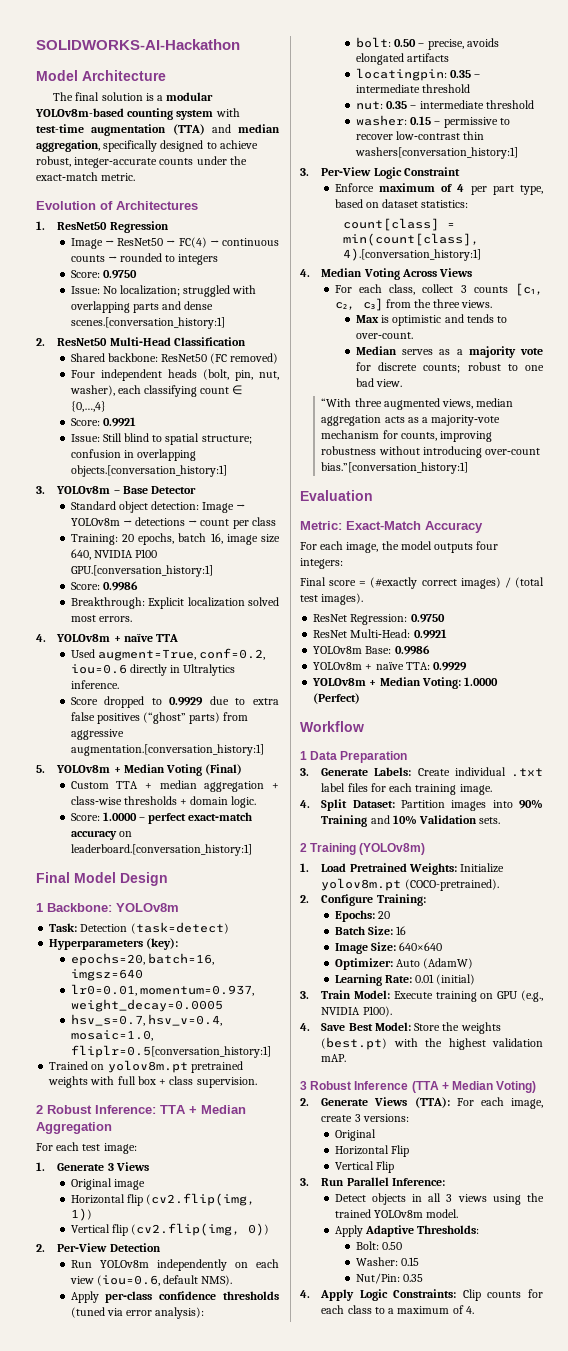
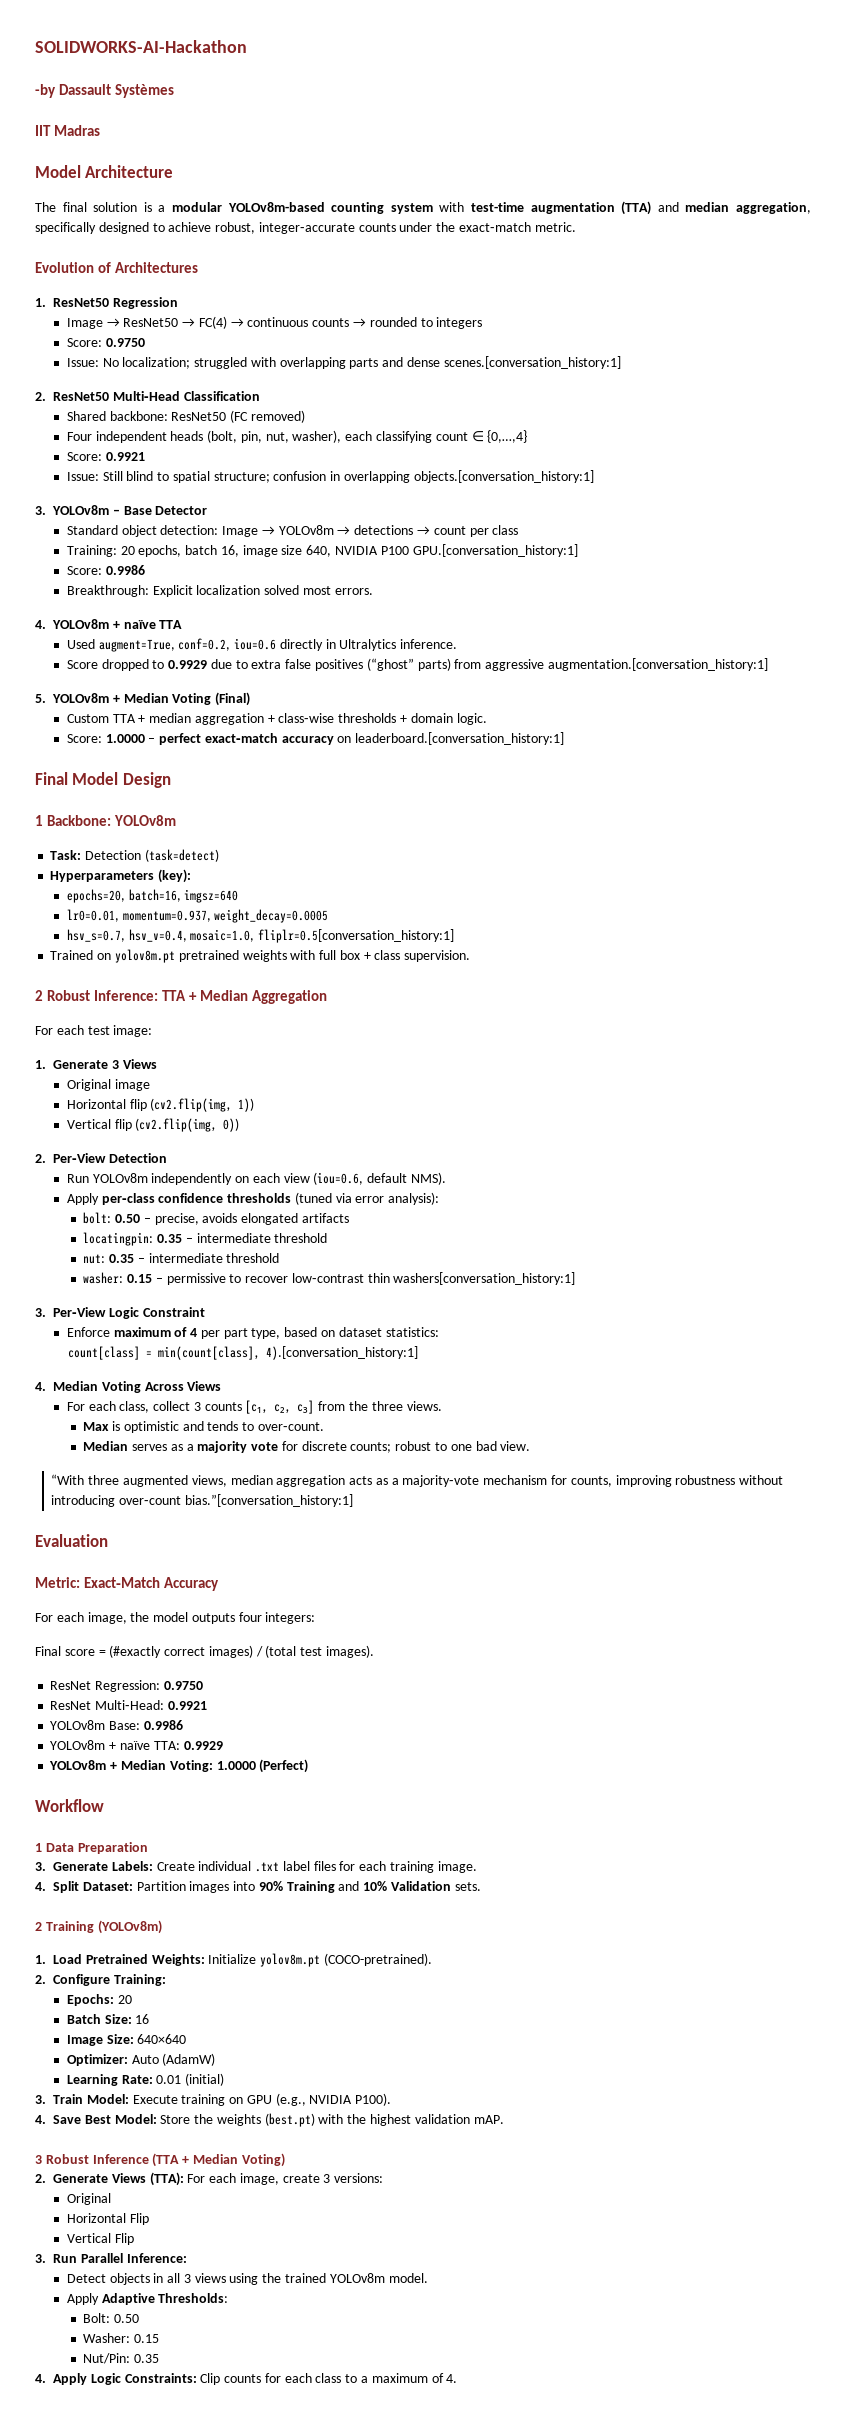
(240, 44) none -> [35,84,175,98] [35,125,101,136] // -by Dassault Systèmes // IIT Madras

